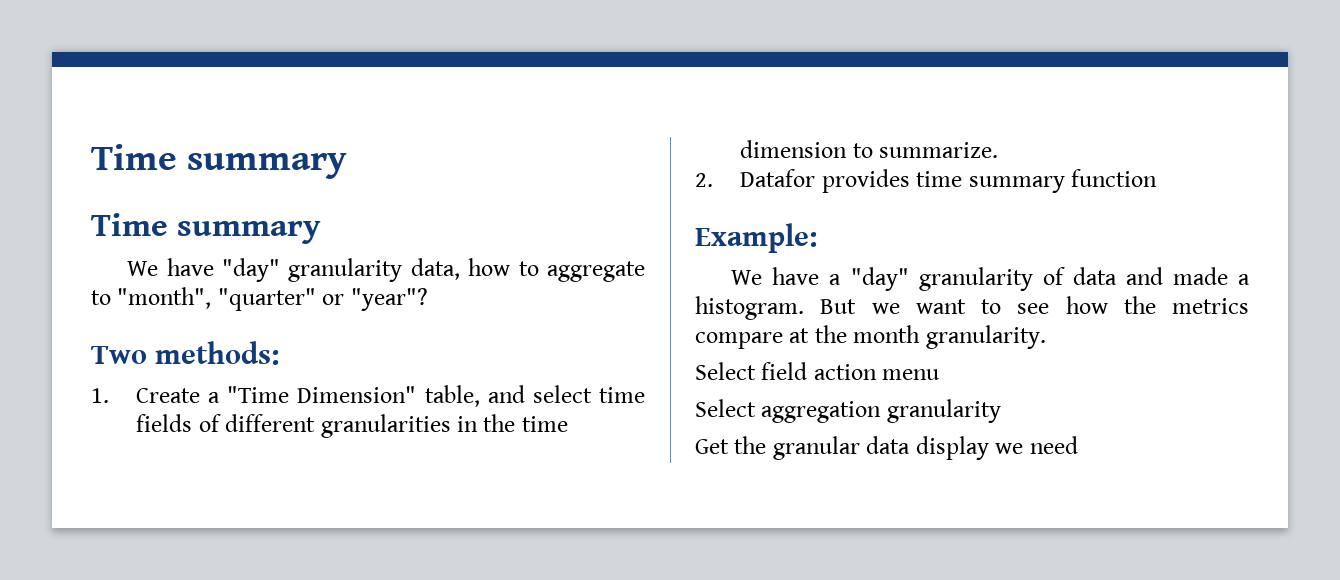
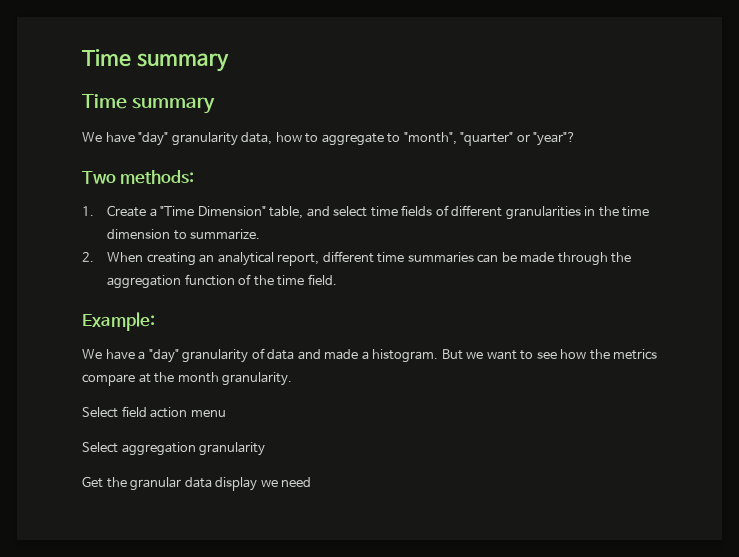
[740,169,1157,193] Datafor provides time summary function -> [106,251,632,266] [106,274,337,289] When creating an analytical report, different time summaries can be made through the aggregation function of the time field.

